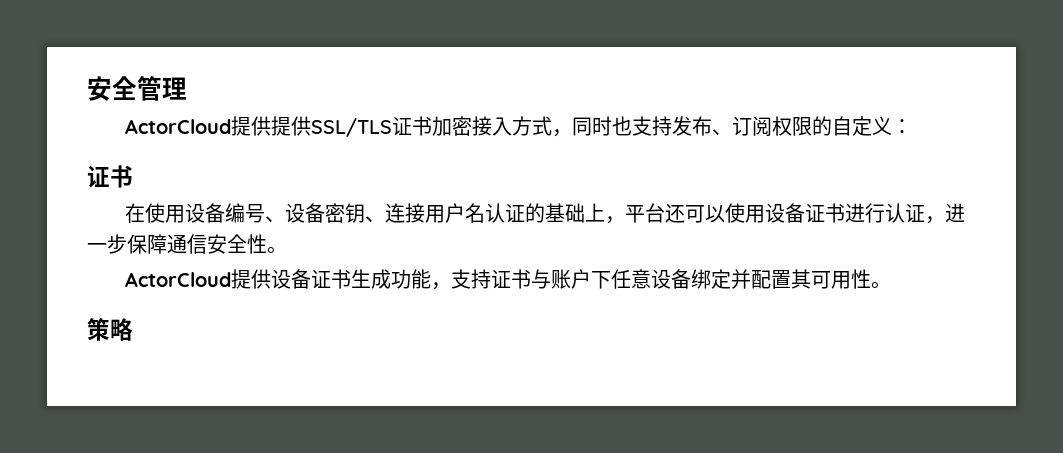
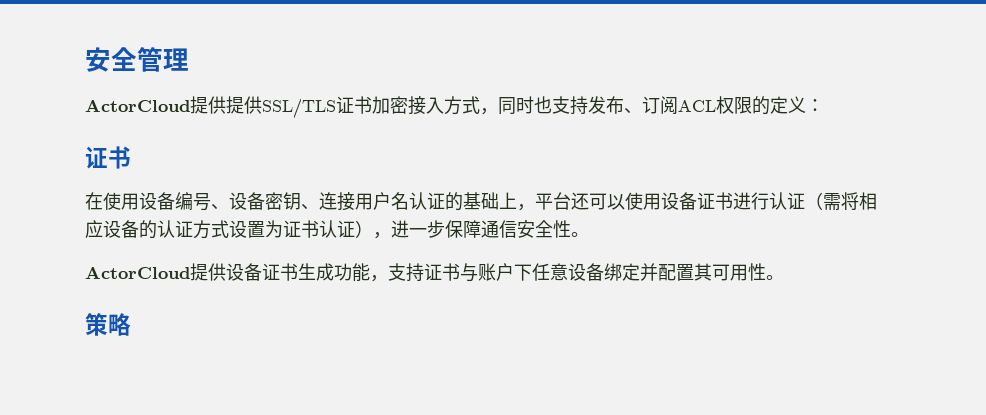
[772,116,853,136] 权限的自 -> [678,96,770,115] ACL权限的
(926, 213) none -> [805,192,877,210] [85,220,373,239] （需将相应设备的认证方式设置为证书认证）

